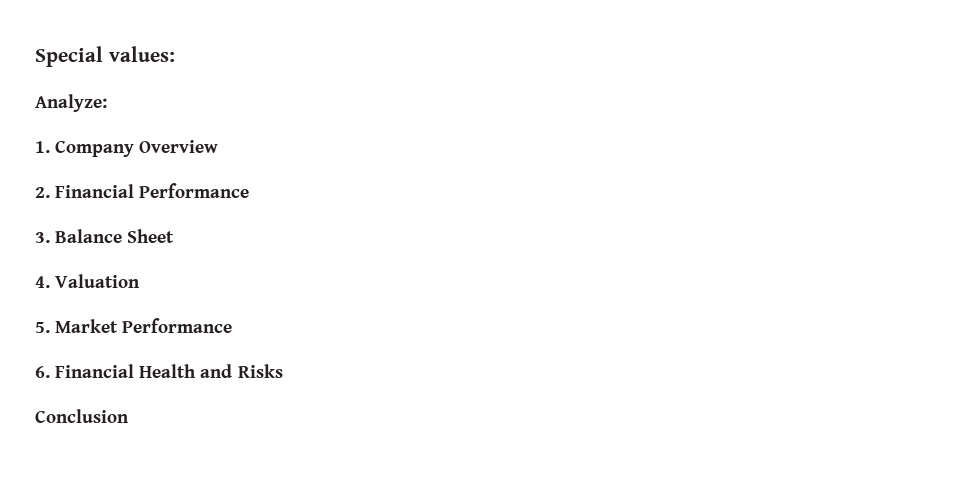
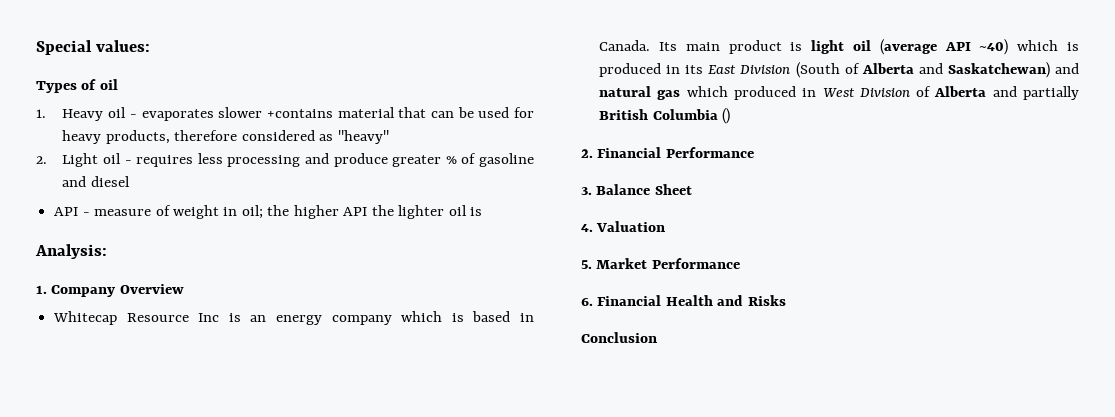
[35,94,107,112] [35,140,219,157] Analyze: // 1. Company Overview -> [36,79,118,93] [36,107,534,121] [62,130,389,144] [36,153,534,167] [62,176,130,187] [54,205,483,219] [35,244,107,259] [36,284,184,297] [53,311,535,325] [599,39,1079,55] [599,62,1079,78] [599,86,1080,100] [599,108,731,124] Types of oil // 1. Heavy oil - evaporates slower +contains material that can be used for heavy products, therefore considered as "heavy" // 2. Light oil - requires less processing and produce greater % of gasoline and diesel // API - measure of weight in oil; the higher API the lighter oil is // Analysis: // 1. Company Overview // Whitecap Resource Inc is an energy company which is based in Canada. Its main product is light oil (average API ~40) which is produced in its East Division (South of Alberta and Saskatchewan) and natural gas which produced in West Division of Alberta and partially British Columbia ()

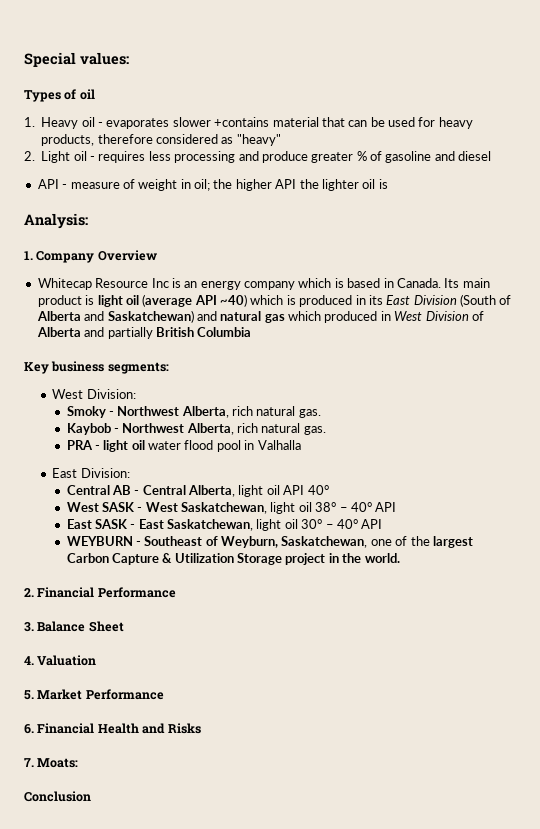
[722,108,731,124] () -> [24,361,169,374] [52,389,136,399] [66,406,321,418] [66,423,326,435] [66,440,301,452] [52,468,130,478] [66,485,329,497] [66,502,397,514] [66,519,383,531] [66,536,473,548] [66,553,400,565] // Key business segments: // West Division: // Smoky - Northwest Alberta, rich natural gas. // Kaybob - Northwest Alberta, rich natural gas. // PRA - light oil water flood pool in Valhalla // East Division: // Central AB - Central Alberta, light oil API 40° // West SASK - West Saskatchewan, light oil 38° – 40° API // East SASK - East Saskatchewan, light oil 30° – 40° API // WEYBURN - Southeast of Weyburn, Saskatchewan, one of the largest Carbon Capture & Utilization Storage project in the world.
(786, 300) none -> [24,758,79,768] // 7. Moats:

